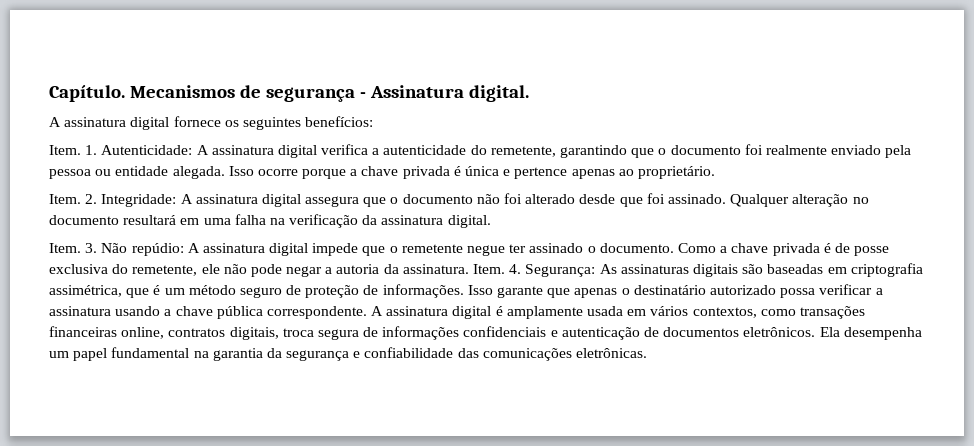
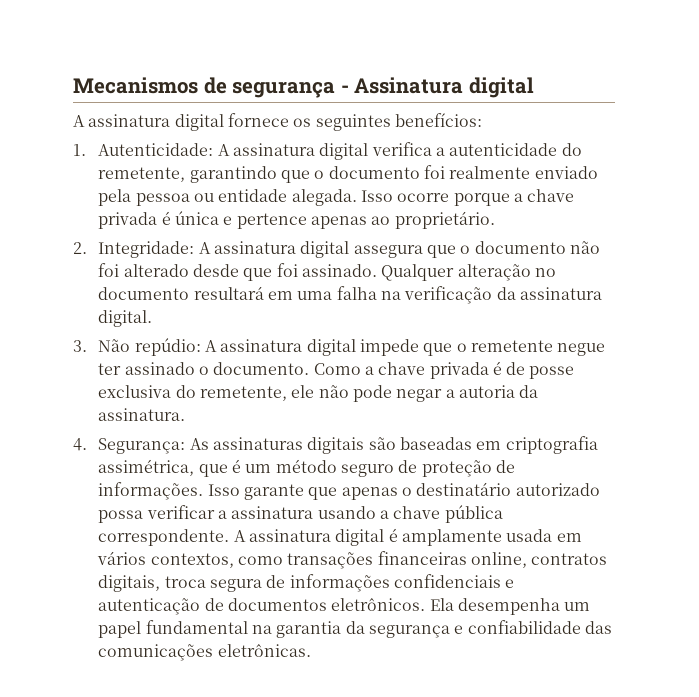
[49,85,125,102] Capítulo. -> (73, 85) none
[468,85,529,102] digital. -> [468,77,534,98] digital
[49,145,81,155] Item. -> (482, 120) none
[49,194,81,204] Item. -> (495, 220) none
[49,243,81,253] Item. -> (153, 318) none
[473,264,506,274] Item. -> (186, 414) //

